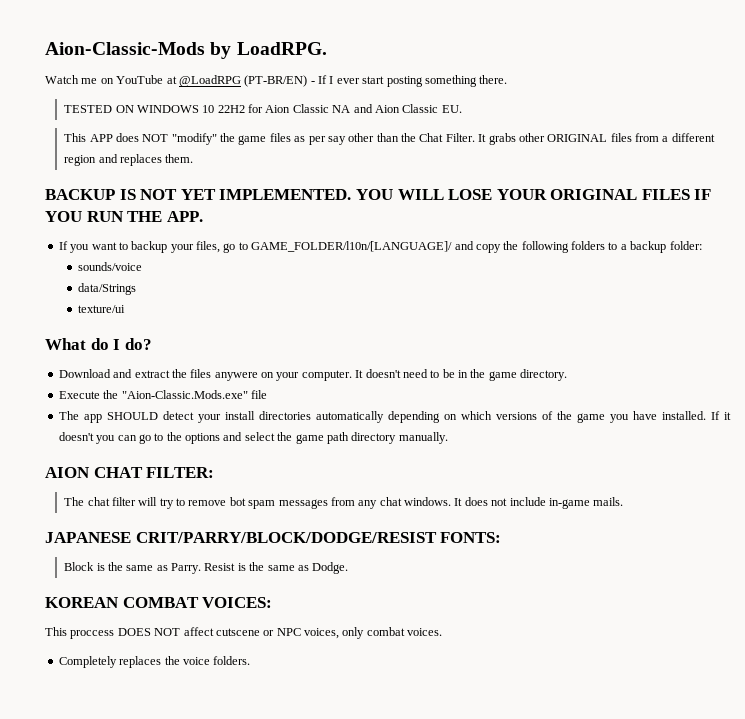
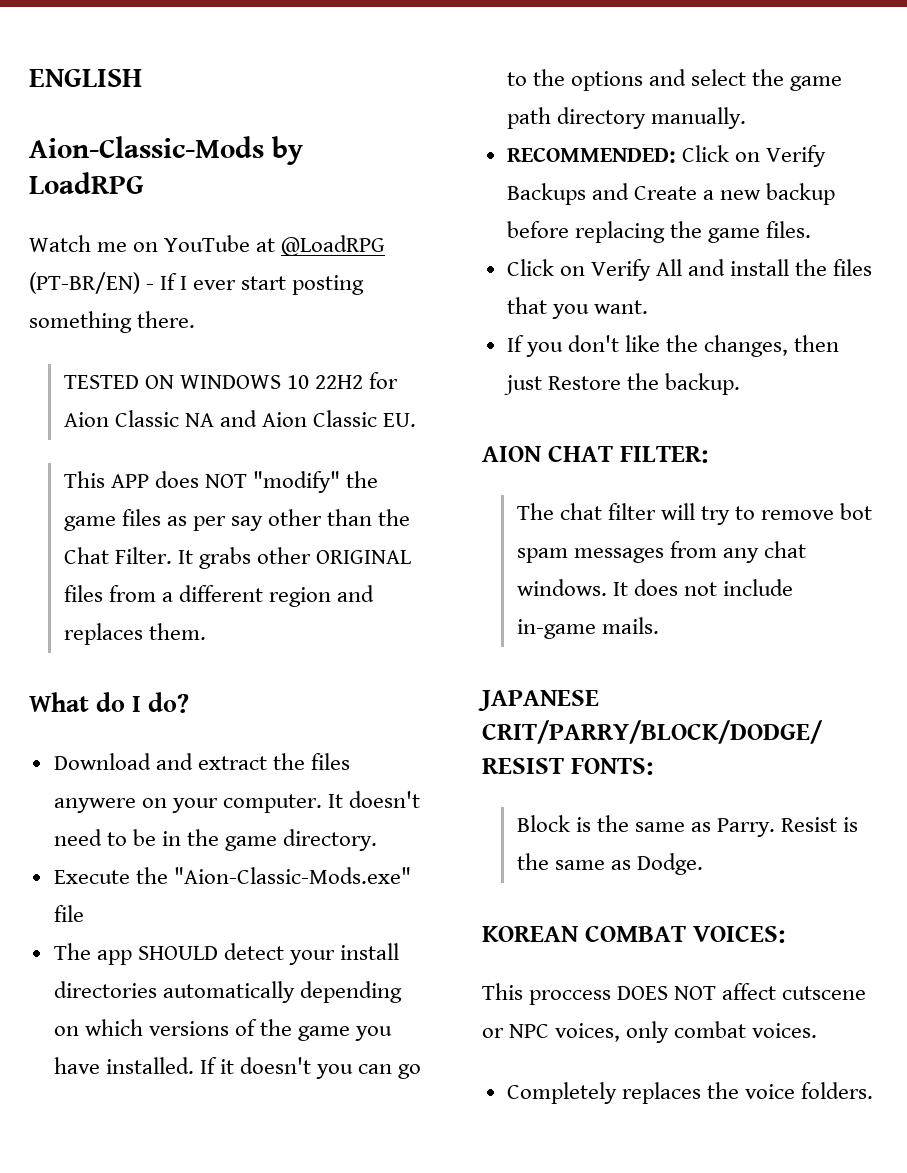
(45, 48) none -> [29,69,142,87] ENGLISH //
[236,42,327,55] LoadRPG. -> [29,172,144,194] LoadRPG
[45,189,712,200] [45,211,203,222] [58,241,702,253] [77,262,142,271] [77,283,136,295] [77,305,125,313] // BACKUP IS NOT YET IMPLEMENTED. YOU WILL LOSE YOUR ORIGINAL FILES IF YOU RUN THE APP. // If you want to backup your files, go to GAME_FOLDER/l10n/[LANGUAGE]/ and copy the following folders to a backup folder: // sounds/voice // data/Strings // texture/ui -> (206, 631) none
[121,390,248,399] "Aion-Classic.Mods.exe" -> [173,867,411,884] "Aion-Classic-Mods.exe"
(448, 438) none -> [506,145,826,167] [506,183,836,205] [506,221,812,243] [506,259,873,281] [506,297,648,319] [506,335,840,357] [503,373,740,395] // RECOMMENDED: Click on Verify Backups and Create a new backup before replacing the game files. // Click on Verify All and install the files that you want. // If you don't like the changes, then just Restore the backup.

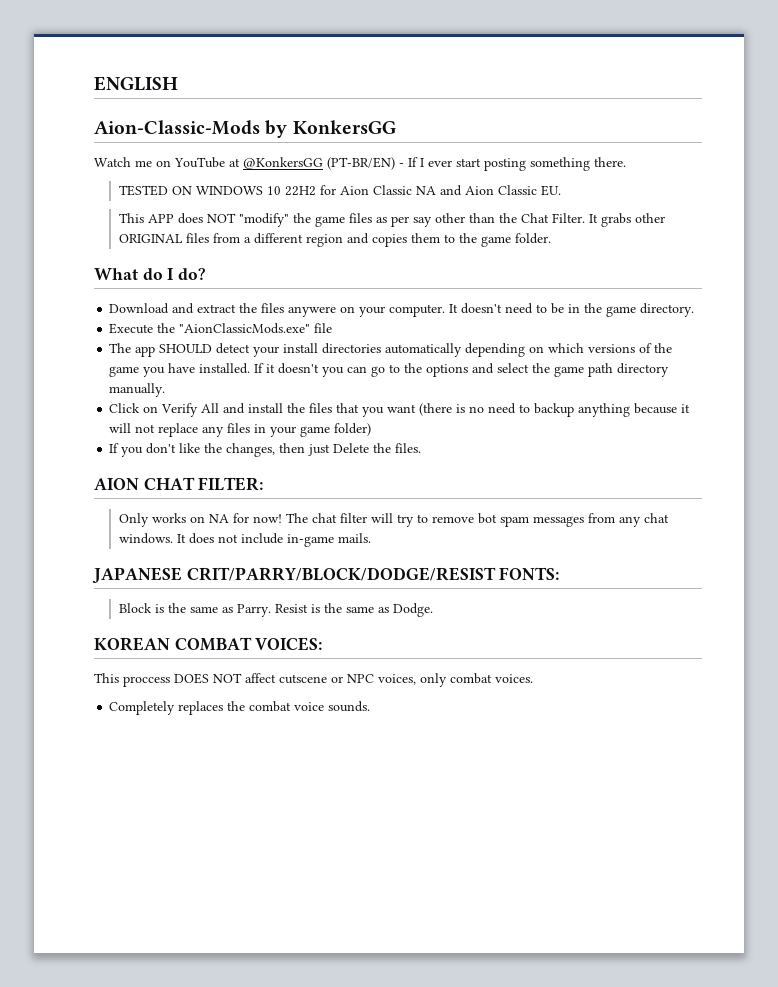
[29,172,144,194] LoadRPG -> [292,120,396,134] KonkersGG
[281,235,386,256] @LoadRPG -> [243,157,323,169] @KonkersGG
[63,623,206,645] replaces them. -> [371,233,551,247] copies them to the game folder.
[173,867,411,884] "Aion-Classic-Mods.exe" -> [179,323,311,334] "AionClassicMods.exe"
[506,145,826,167] [506,183,836,205] [506,221,812,243] // RECOMMENDED: Click on Verify Backups and Create a new backup before replacing the game files. -> (166, 390) none
[593,300,648,314] want. -> [387,403,691,417] [109,423,372,437] want (there is no need to backup anything because it will not replace any files in your game folder)
[547,373,740,395] Restore the backup. -> [333,443,422,453] Delete the files.
(709, 454) none -> [118,513,282,527] Only works on NA for now!
[744,1082,874,1099] voice folders. -> [249,701,371,712] combat voice sounds.

